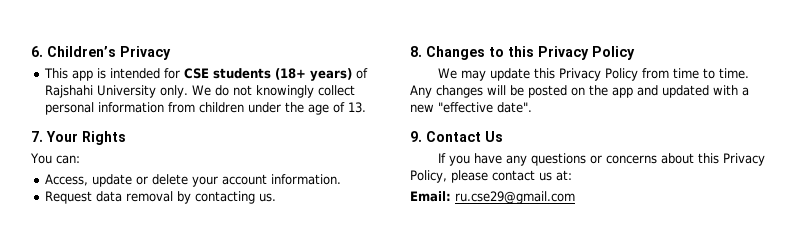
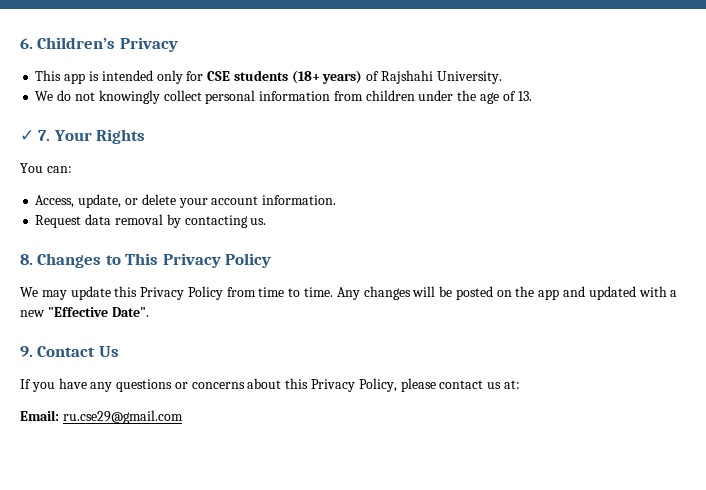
(160, 73) none -> [156,70,183,84] only
[96,85,188,98] University only. -> [436,71,502,84] University. //
(366, 107) none -> [20,130,34,141] ✓
[91,174,132,187] update -> [78,194,122,208] update,
[508,46,534,57] this -> [125,253,159,265] This
[438,102,532,113] "effective date". -> [47,307,149,317] "Effective Date".

